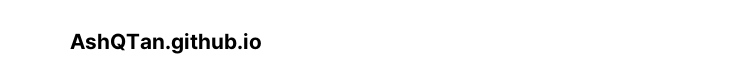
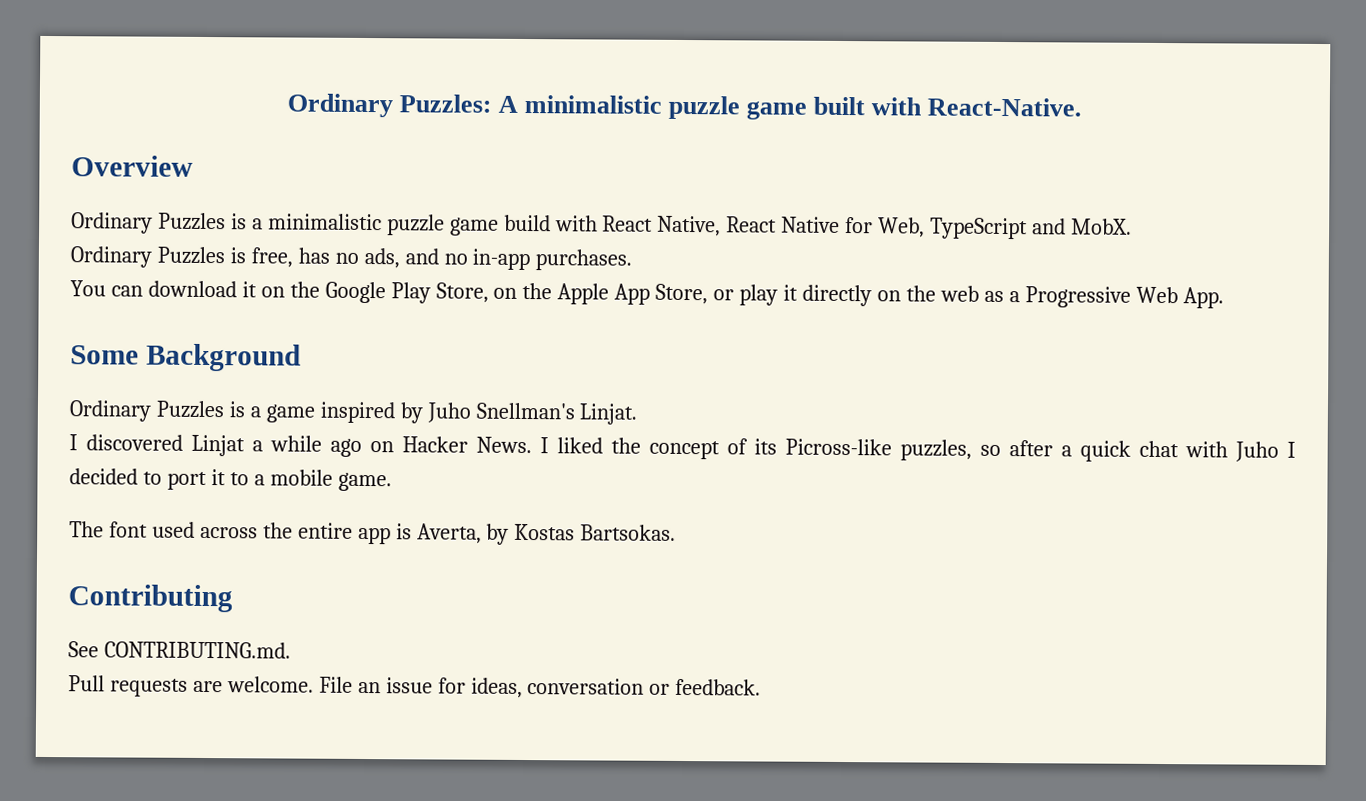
[70,32,262,54] AshQTan.github.io -> [286,93,1083,120] [71,155,193,177] [71,212,1132,240] [70,246,633,271] [70,280,1224,309] [70,343,301,372] [69,400,638,425] [69,434,1296,462] [69,468,392,492] [69,521,677,545] [68,584,233,613] [68,641,291,659] [68,675,762,698] Ordinary Puzzles: A minimalistic puzzle game built with React-Native. // Overview // Ordinary Puzzles is a minimalistic puzzle game build with React Native, React Native for Web, TypeScript and MobX. // Ordinary Puzzles is free, has no ads, and no in-app purchases. // You can download it on the Google Play Store, on the Apple App Store, or play it directly on the web as a Progressive Web App. // Some Background // Ordinary Puzzles is a game inspired by Juho Snellman's Linjat. // I discovered Linjat a while ago on Hacker News. I liked the concept of its Picross-like puzzles, so after a quick chat with Juho I decided to port it to a mobile game. // The font used across the entire app is Averta, by Kostas Bartsokas. // Contributing // See CONTRIBUTING.md. // Pull requests are welcome. File an issue for ideas, conversation or feedback.

